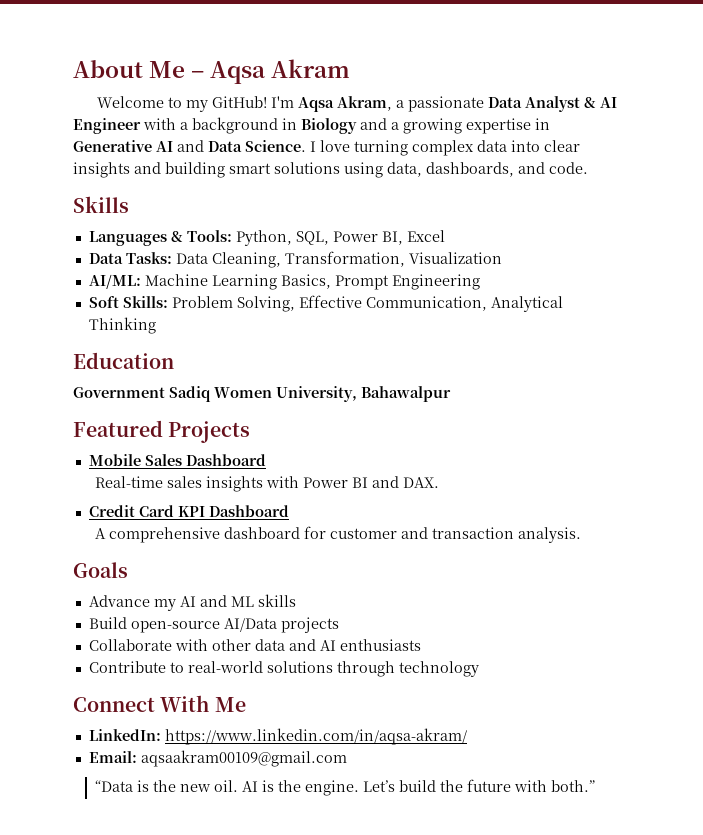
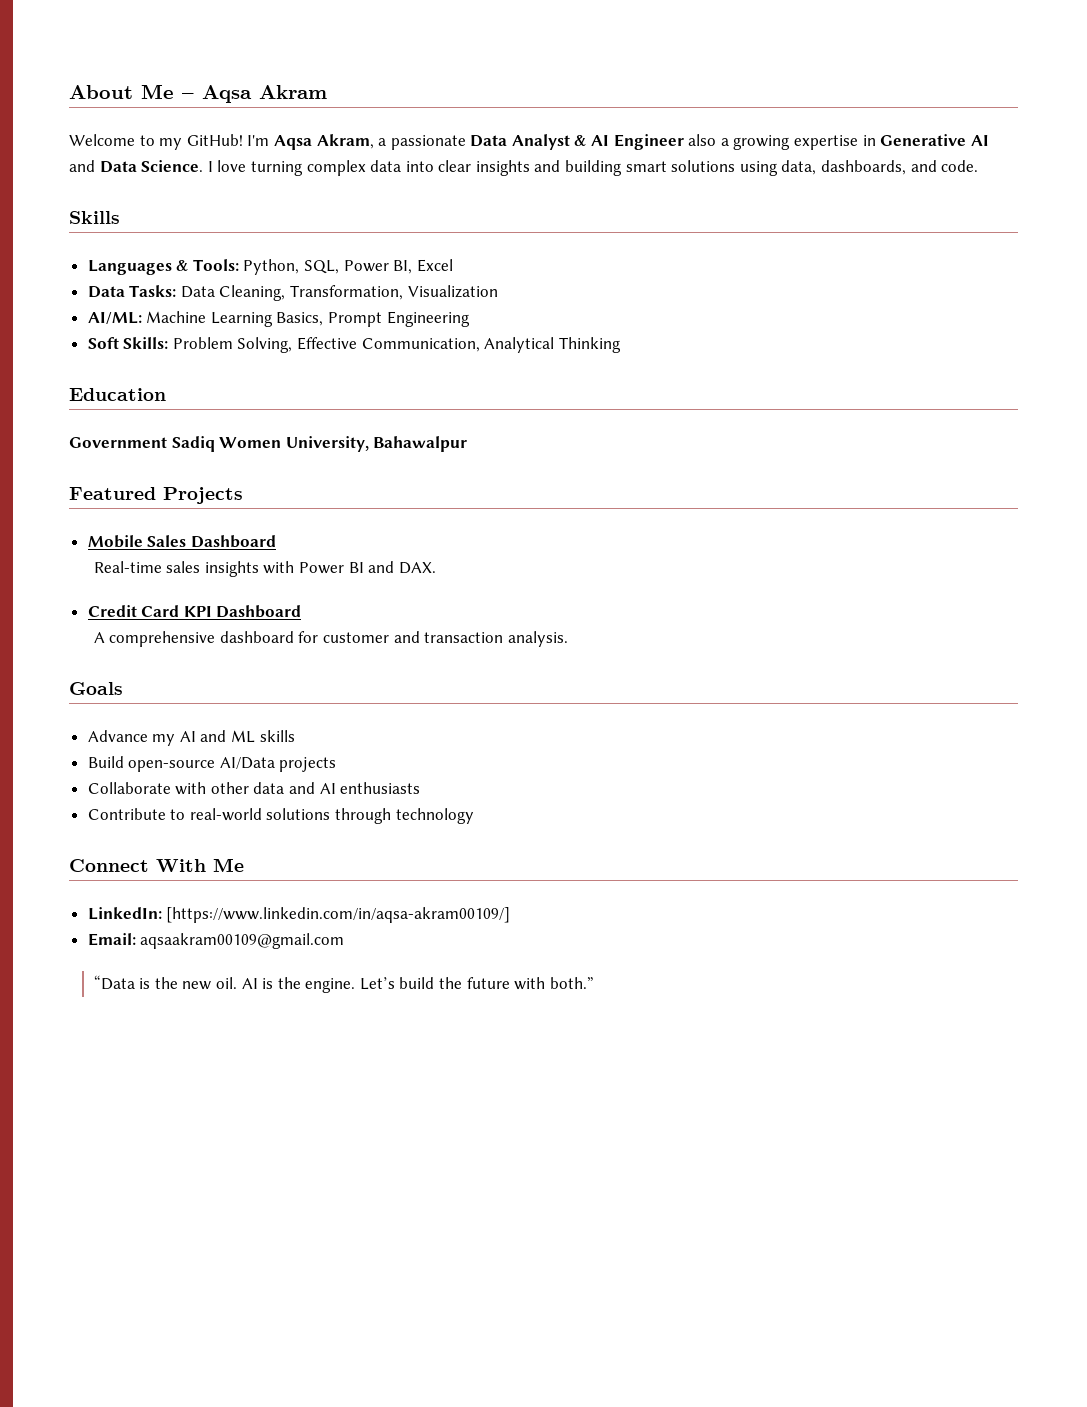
[143,117,387,134] with a background in Biology and -> [688,134,717,146] also
[164,728,467,745] https://www.linkedin.com/in/aqsa-akram/ -> [166,907,511,923] [https://www.linkedin.com/in/aqsa-akram00109/]

